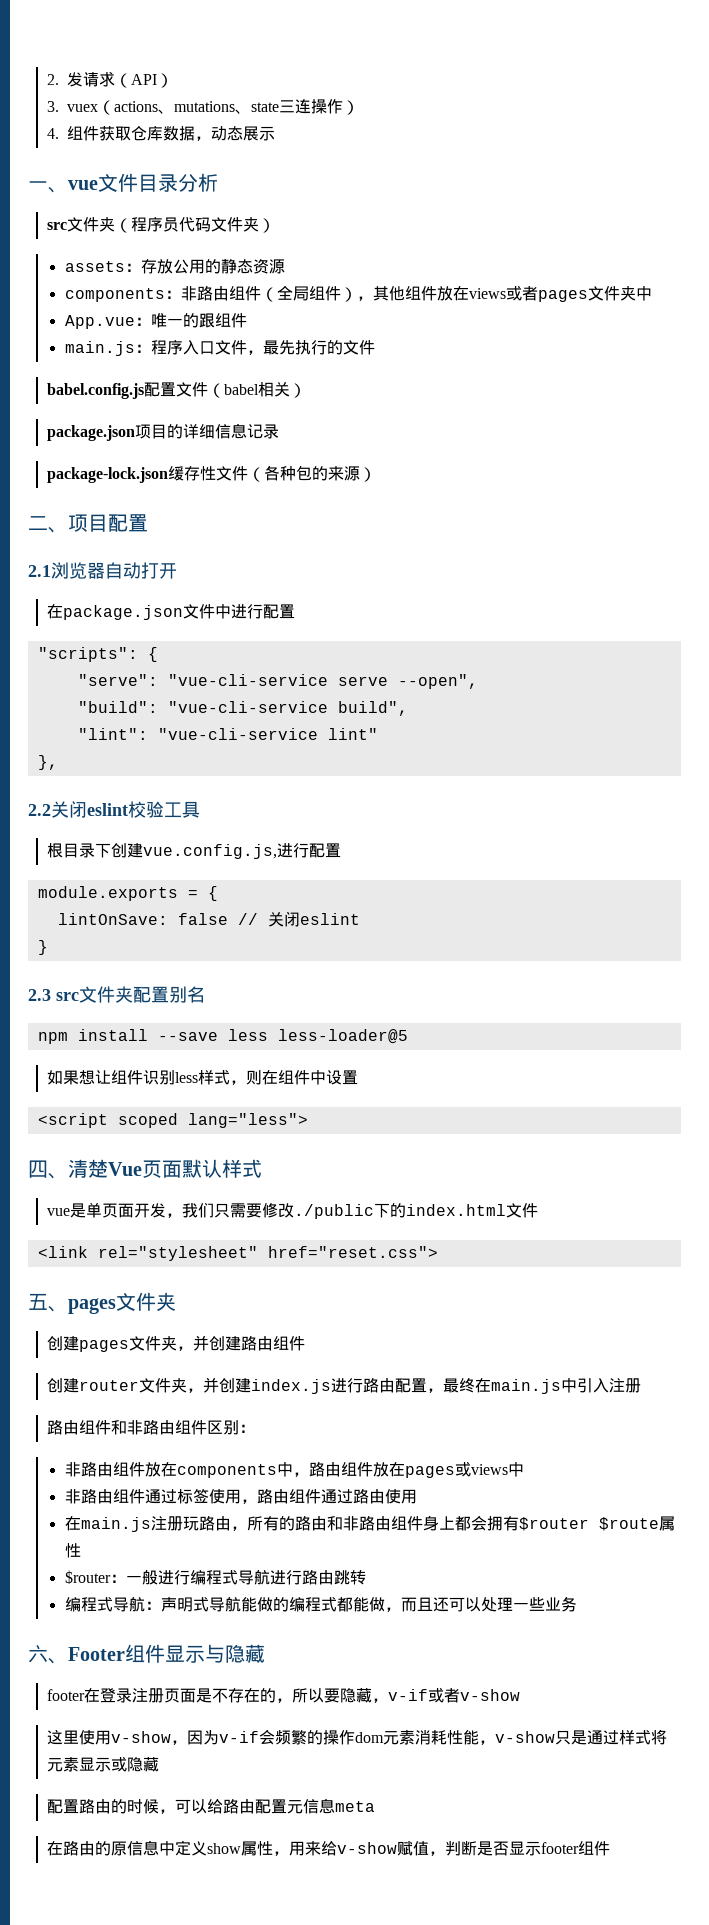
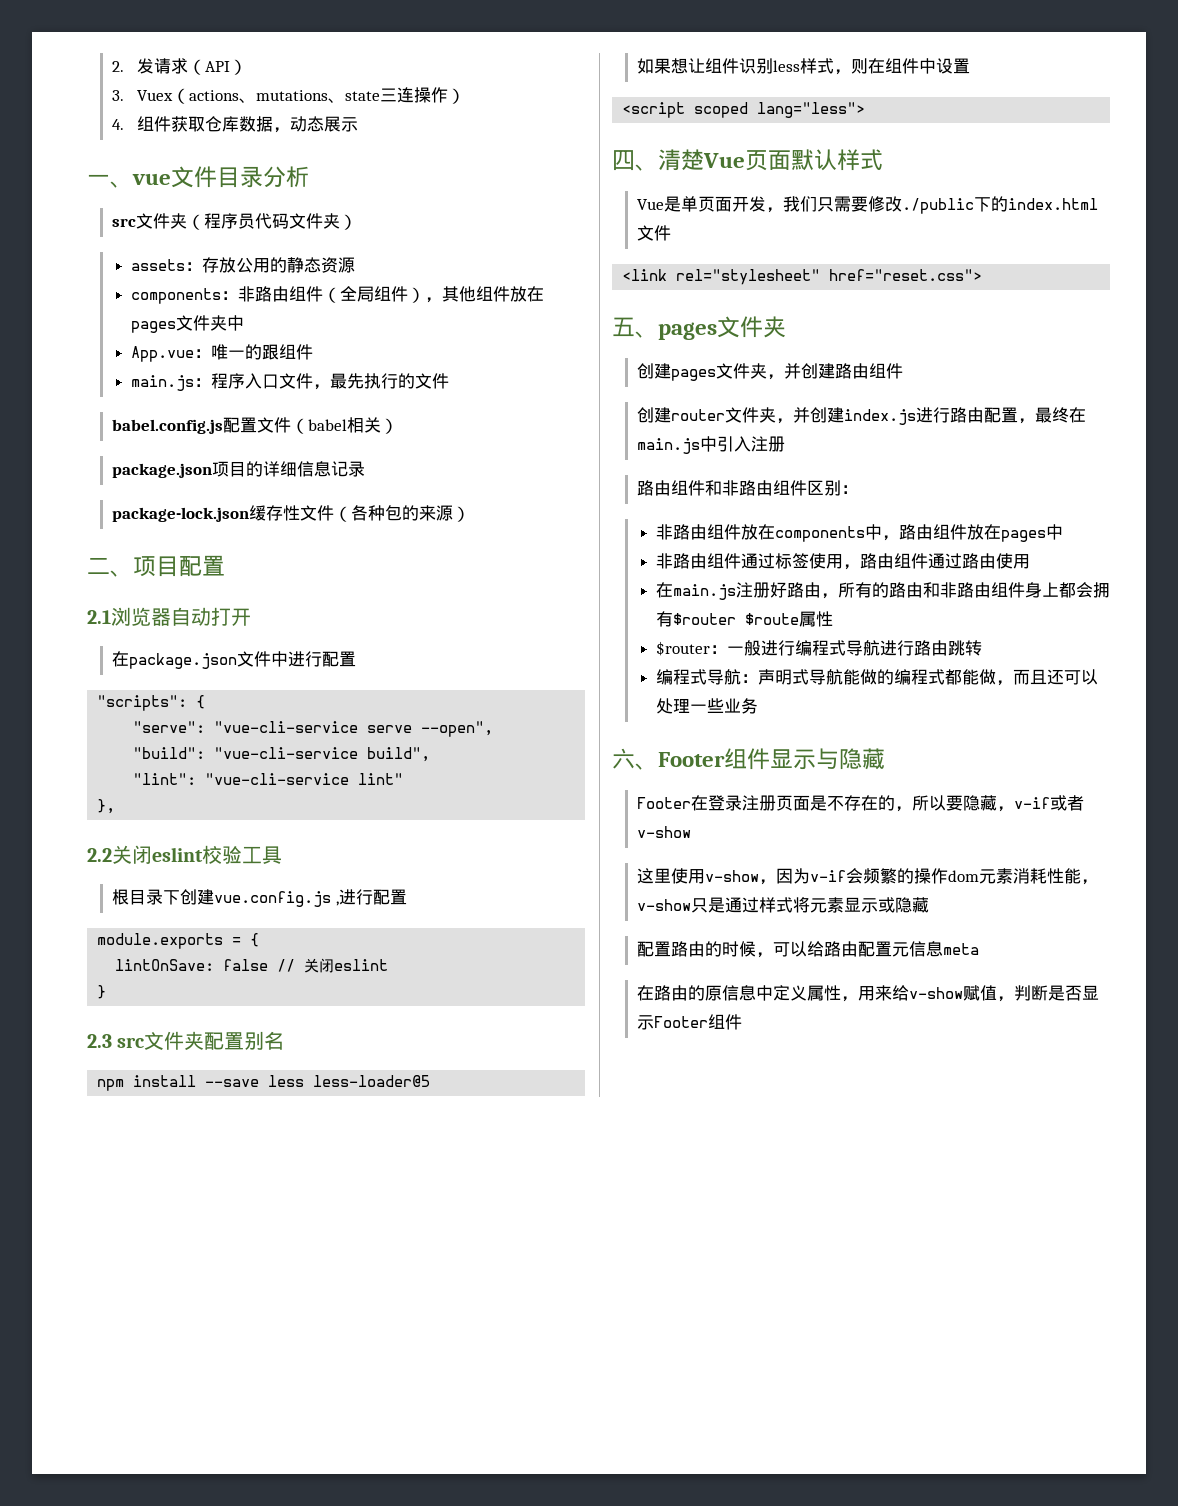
[66,104,98,112] vuex -> [137,90,174,101] Vuex
[468,286,538,301] views或者 -> (544, 294) none
[142,844,277,859] vue.config.js, -> [214,891,339,907] vue.config.js ,
[46,1208,70,1216] vue -> [637,199,665,210] Vue
[454,1462,508,1477] 或views -> (1046, 536) none
[182,1516,199,1531] 玩 -> [769,582,787,598] 好
[46,1689,85,1701] footer -> [637,797,692,809] Footer
[206,1843,241,1854] show -> (808, 993) none
[540,1842,579,1854] footer -> [654,1016,709,1028] Footer

